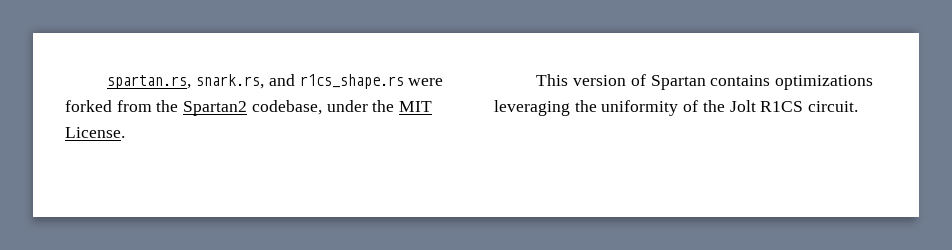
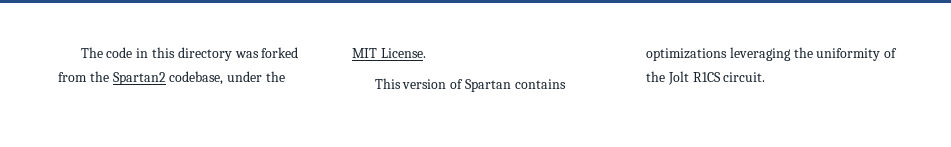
[107,74,444,89] spartan.rs, snark.rs, and r1cs_shape.rs were -> [80,47,259,61] The code in this directory was

